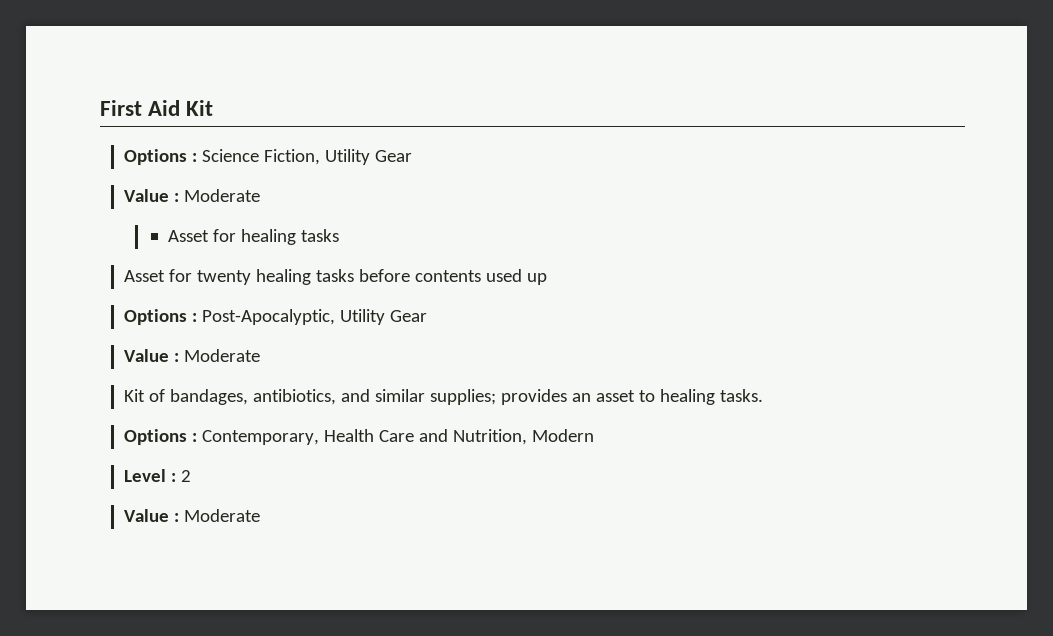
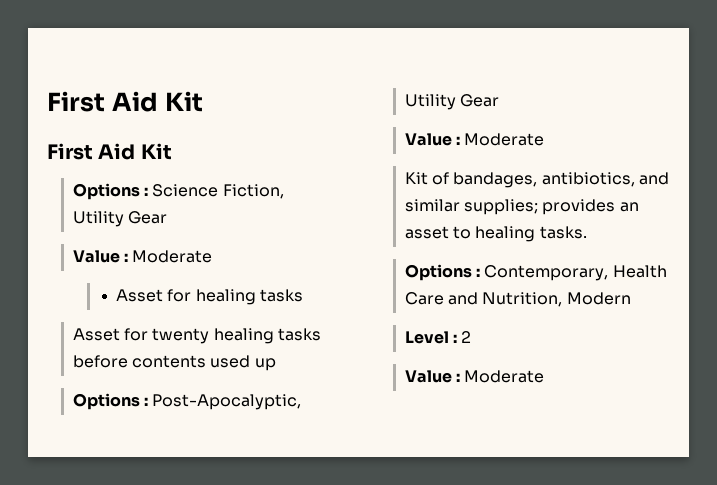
[100,100,214,116] First Aid Kit -> [47,91,203,112] [47,143,172,160] First Aid Kit // First Aid Kit

